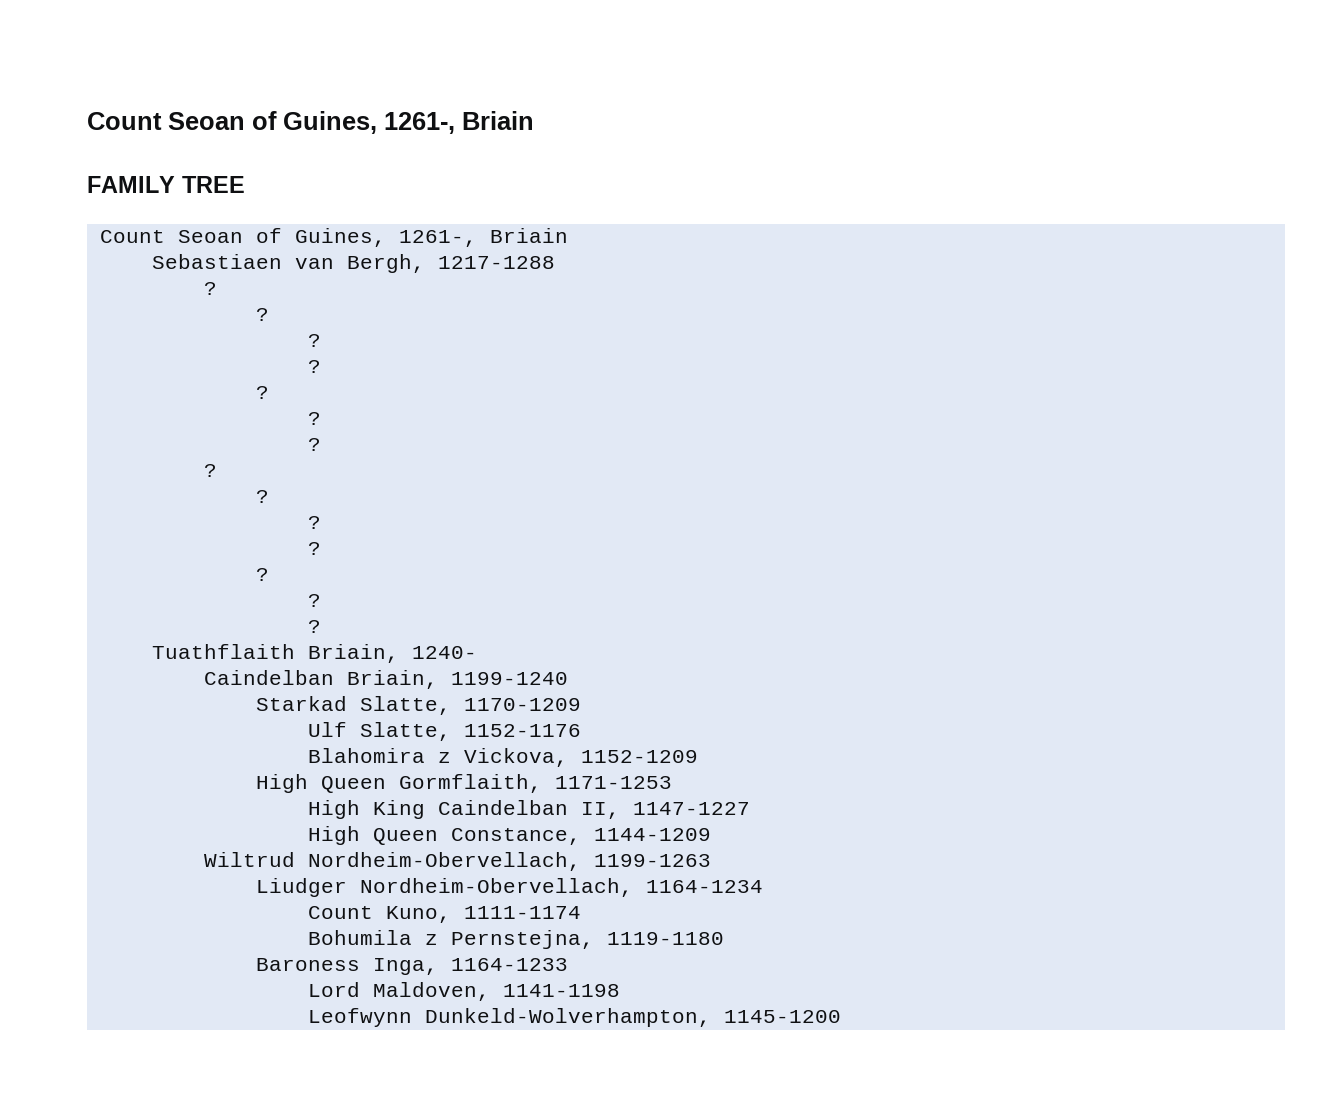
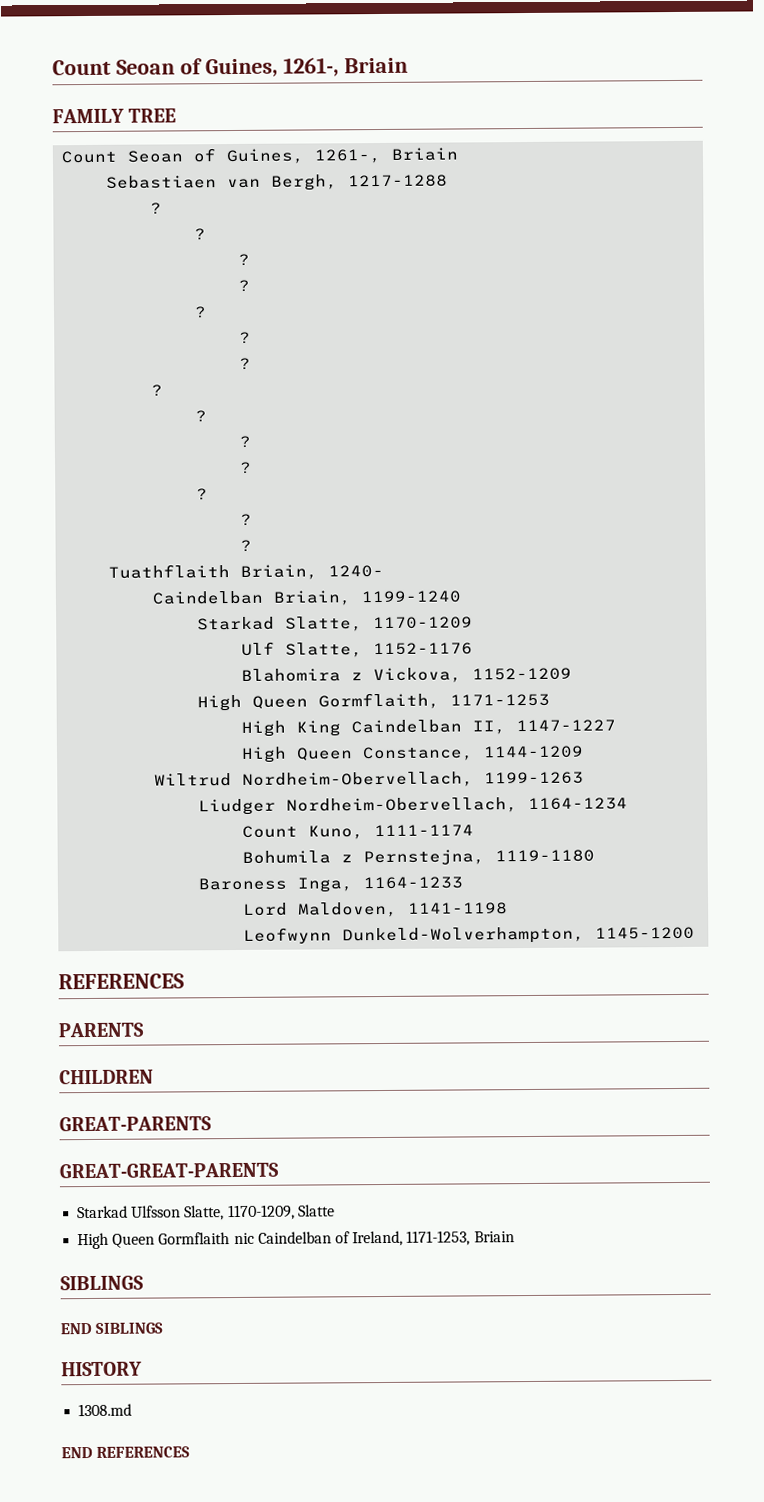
(841, 1016) none -> [58,973,185,990] [58,1022,144,1038] [59,1069,154,1085] [59,1116,212,1132] [59,1162,279,1179] [77,1204,335,1221] [77,1230,515,1250] [60,1275,144,1291] [60,1322,164,1335] [61,1361,142,1377] [78,1403,133,1417] [61,1446,191,1459] // REFERENCES // PARENTS // CHILDREN // GREAT-PARENTS // GREAT-GREAT-PARENTS // Starkad Ulfsson Slatte, 1170-1209, Slatte // High Queen Gormflaith nic Caindelban of Ireland, 1171-1253, Briain // SIBLINGS // END SIBLINGS // HISTORY // 1308.md // END REFERENCES

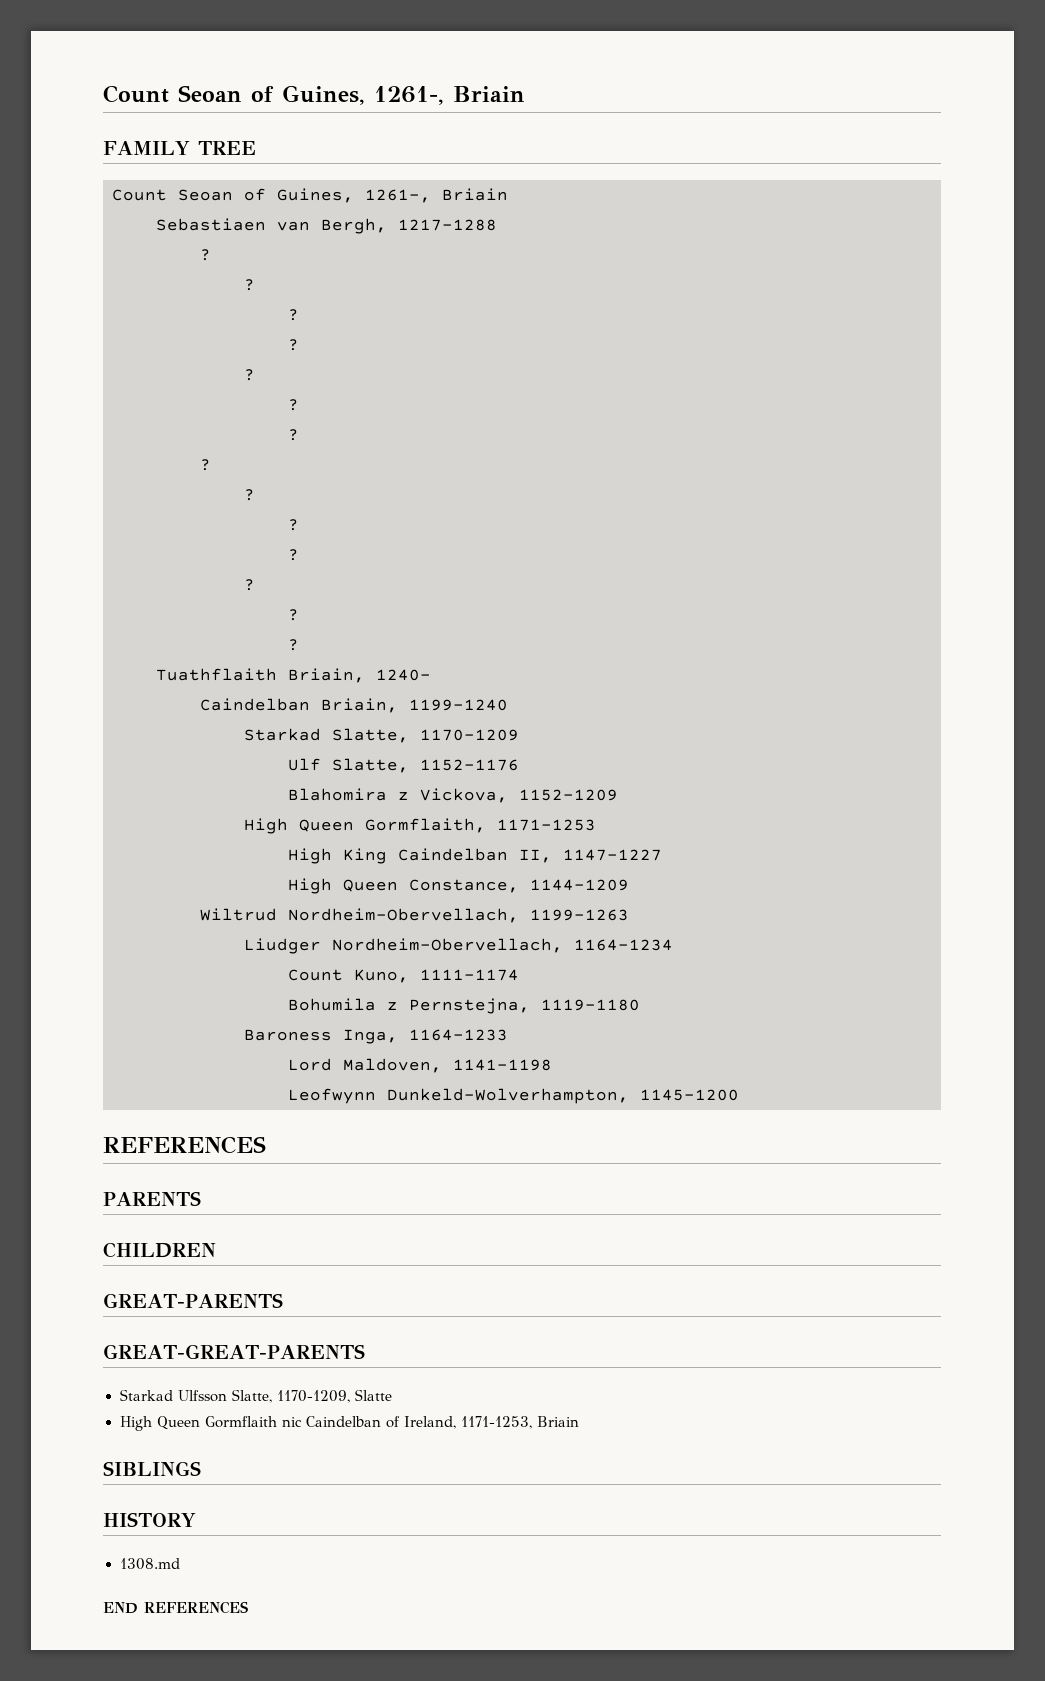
[60,1322,164,1335] // END SIBLINGS -> (201, 1468) none

